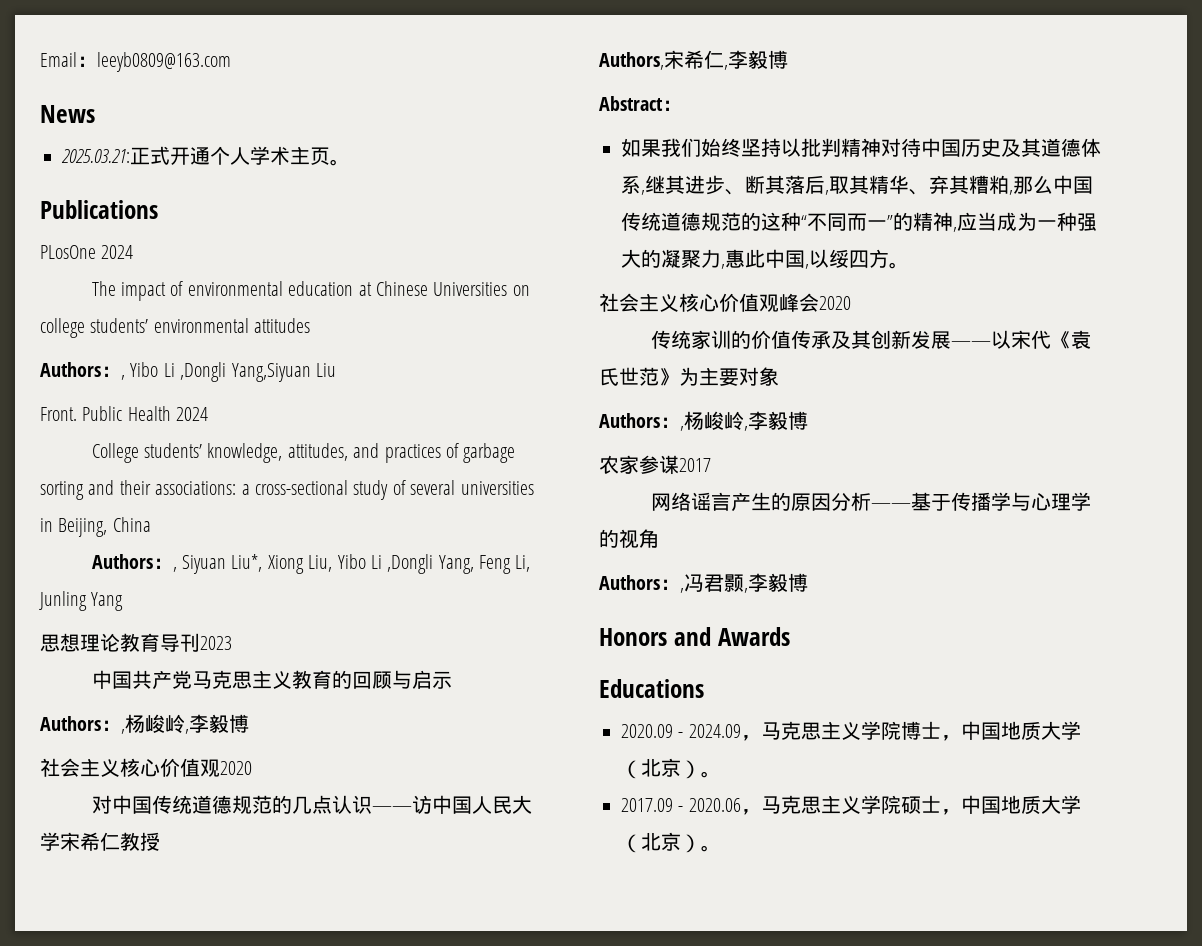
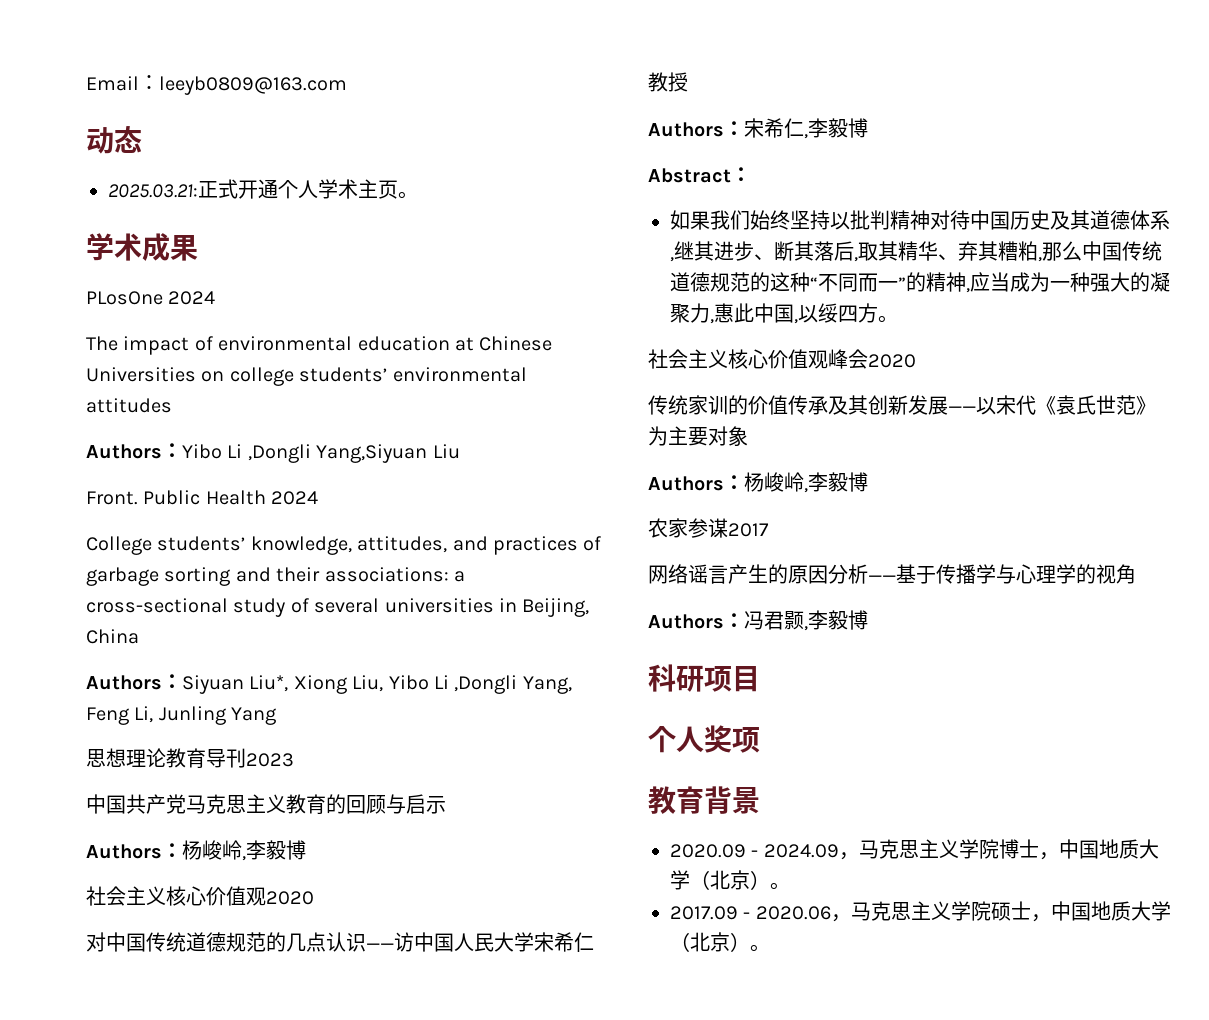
[40,105,95,123] News -> [86,126,142,154] 动态
[40,200,158,219] Publications -> [86,233,198,261] 学术成果
[121,375,125,380] , -> (182, 450) none
[172,567,177,572] , -> (182, 681) none
[121,729,125,734] , -> (182, 850) none
[599,52,664,70] Authors, -> [648,121,744,137] Authors：
[680,426,684,431] , -> (744, 482) none
[680,588,684,593] , -> (744, 620) none
[599,627,790,646] [599,679,704,698] Honors and Awards // Educations -> [648,664,760,692] [648,725,760,753] [648,786,760,814] 科研项目 // 个人奖项 // 教育背景

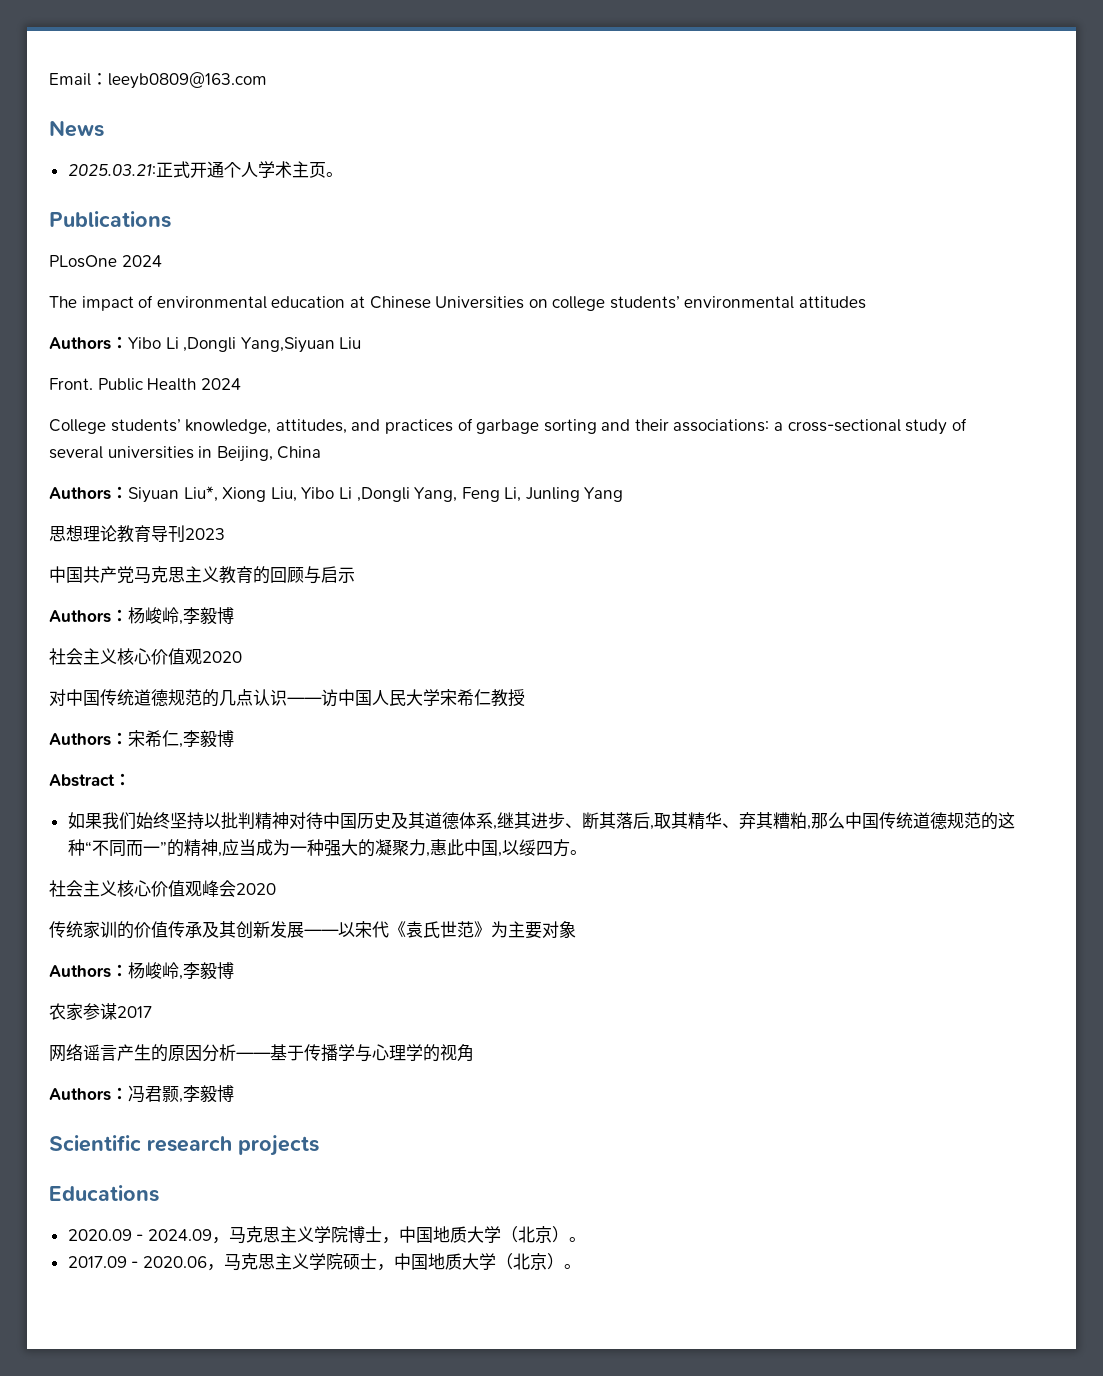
[86,126,142,154] 动态 -> [49,120,104,137] News
[86,233,198,261] 学术成果 -> [49,211,171,228] Publications
[648,664,760,692] [648,725,760,753] [648,786,760,814] 科研项目 // 个人奖项 // 教育背景 -> [49,1135,319,1156] [49,1185,159,1202] Scientific research projects // Educations

